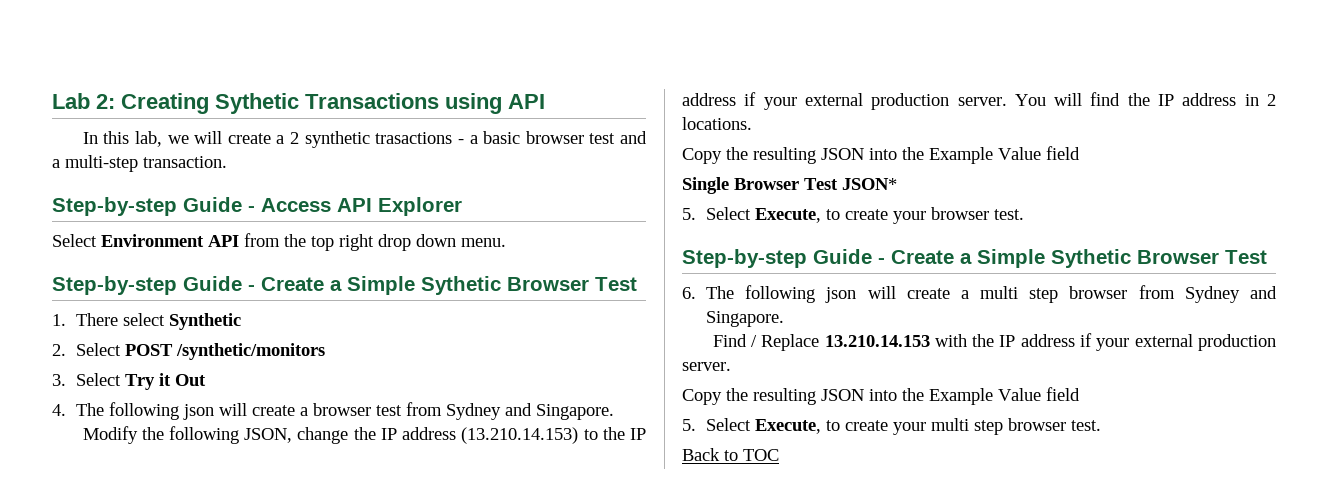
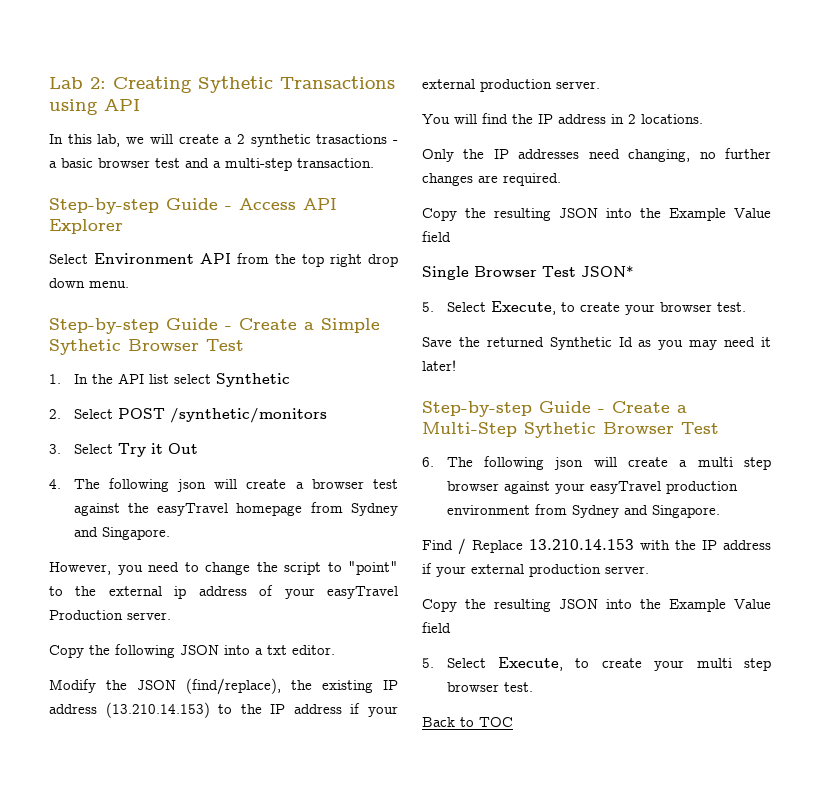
[75,313,118,326] There -> [73,373,169,384] In the API list
[405,402,614,420] [82,426,376,444] from Sydney and Singapore. // Modify the following JSON, change the -> [73,502,398,516] [73,527,170,540] [49,561,398,575] [49,585,398,599] [49,610,171,620] [49,644,335,658] [49,678,373,695] against the easyTravel homepage from Sydney and Singapore. // However, you need to change the script to "point" to the external ip address of your easyTravel Production server. // Copy the following JSON into a txt editor. // Modify the JSON (find/replace), the existing
(1007, 101) none -> (600, 85) //
(752, 123) none -> [422,148,771,162] [422,173,561,186] // Only the IP addresses need changing, no further changes are required.
[682,249,1045,268] // Step-by-step Guide - Create a Simple -> [422,337,771,350] [422,360,456,371] [422,401,687,417] [422,422,517,437] // Save the returned Synthetic Id as you may need it later! // Step-by-step Guide - Create a Multi-Step
(1128, 292) none -> [503,481,738,494] [446,505,530,515] against your easyTravel production environment

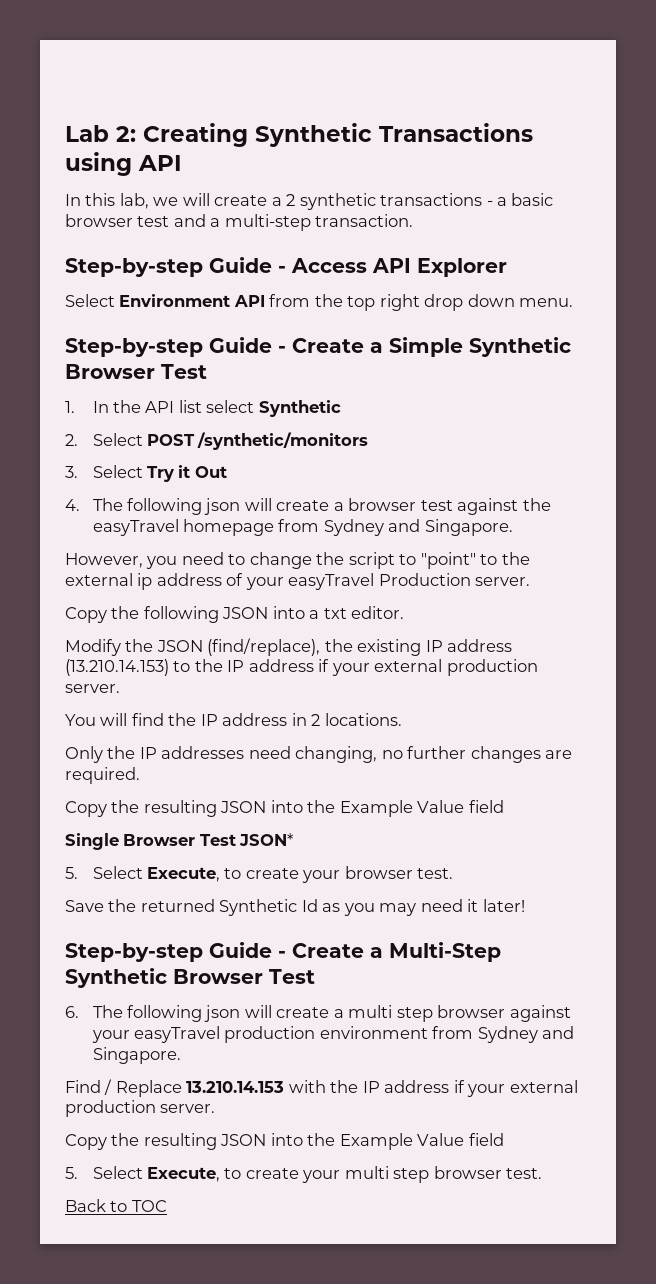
[198,76,273,93] Sythetic -> [255,123,372,147] Synthetic
[316,134,388,144] trasactions -> [380,193,483,206] transactions
[49,339,121,355] Sythetic -> [469,337,571,357] Synthetic
[524,422,596,438] Sythetic -> [65,968,167,988] Synthetic

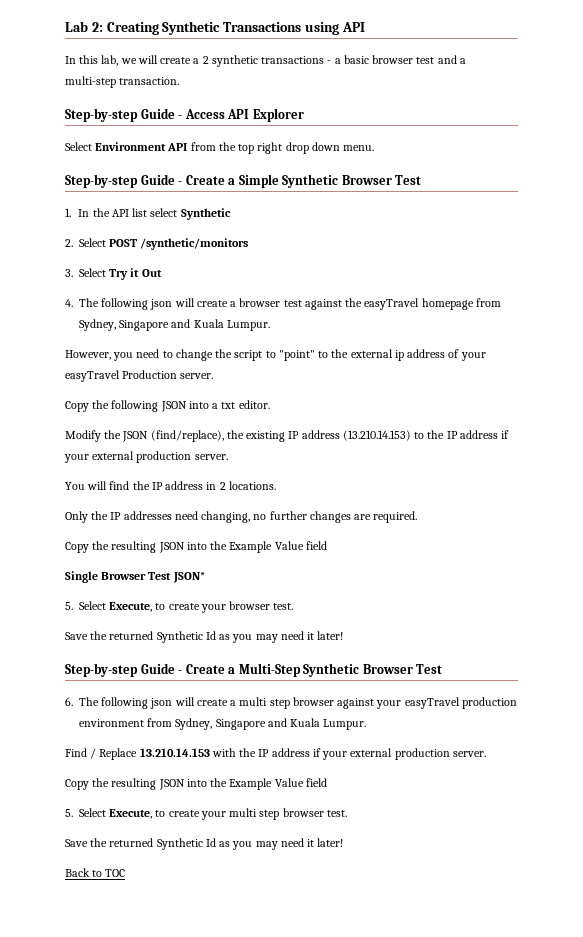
[323,519,513,536] Sydney and Singapore. -> [79,319,270,331] Sydney, Singapore and Kuala Lumpur.
[477,1026,575,1043] [92,1047,181,1064] Sydney and Singapore. -> [175,718,367,730] Sydney, Singapore and Kuala Lumpur.
(543, 1173) none -> [65,838,344,850] // Save the returned Synthetic Id as you may need it later!

